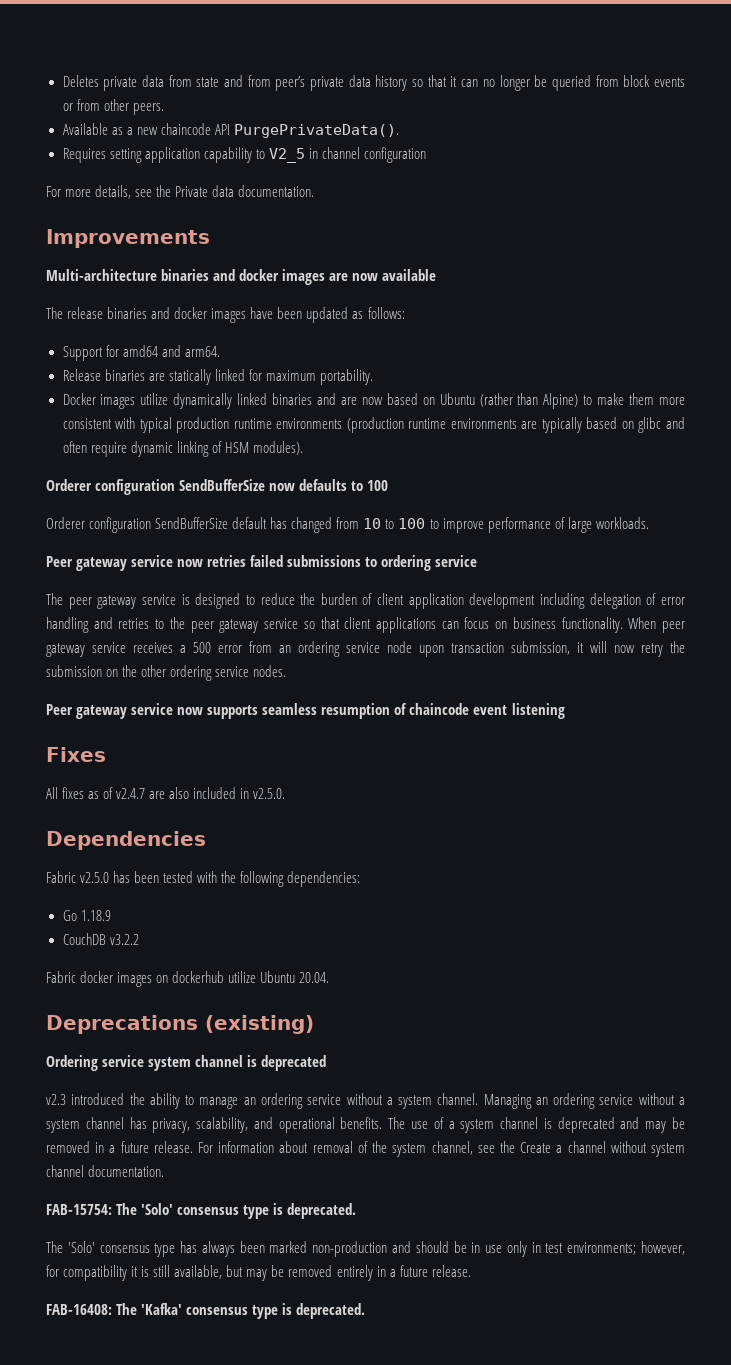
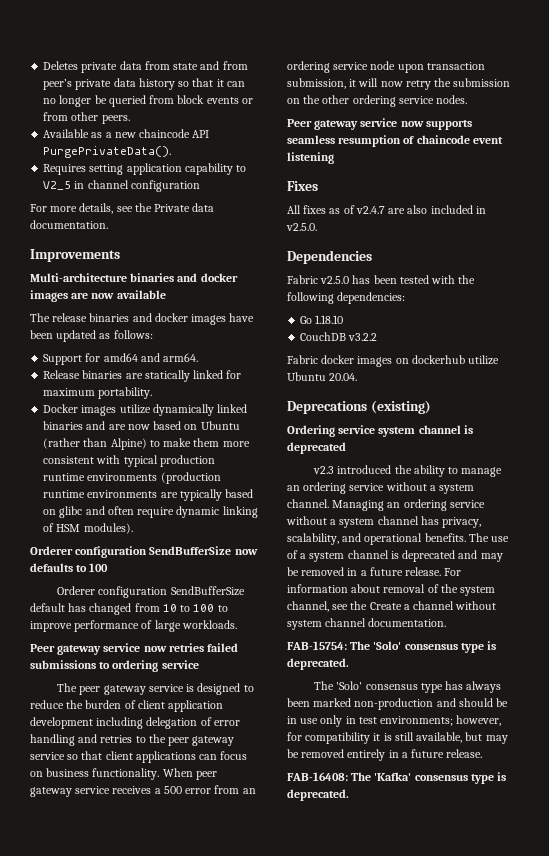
[80,910,111,921] 1.18.9 -> [315,315,344,324] 1.18.10

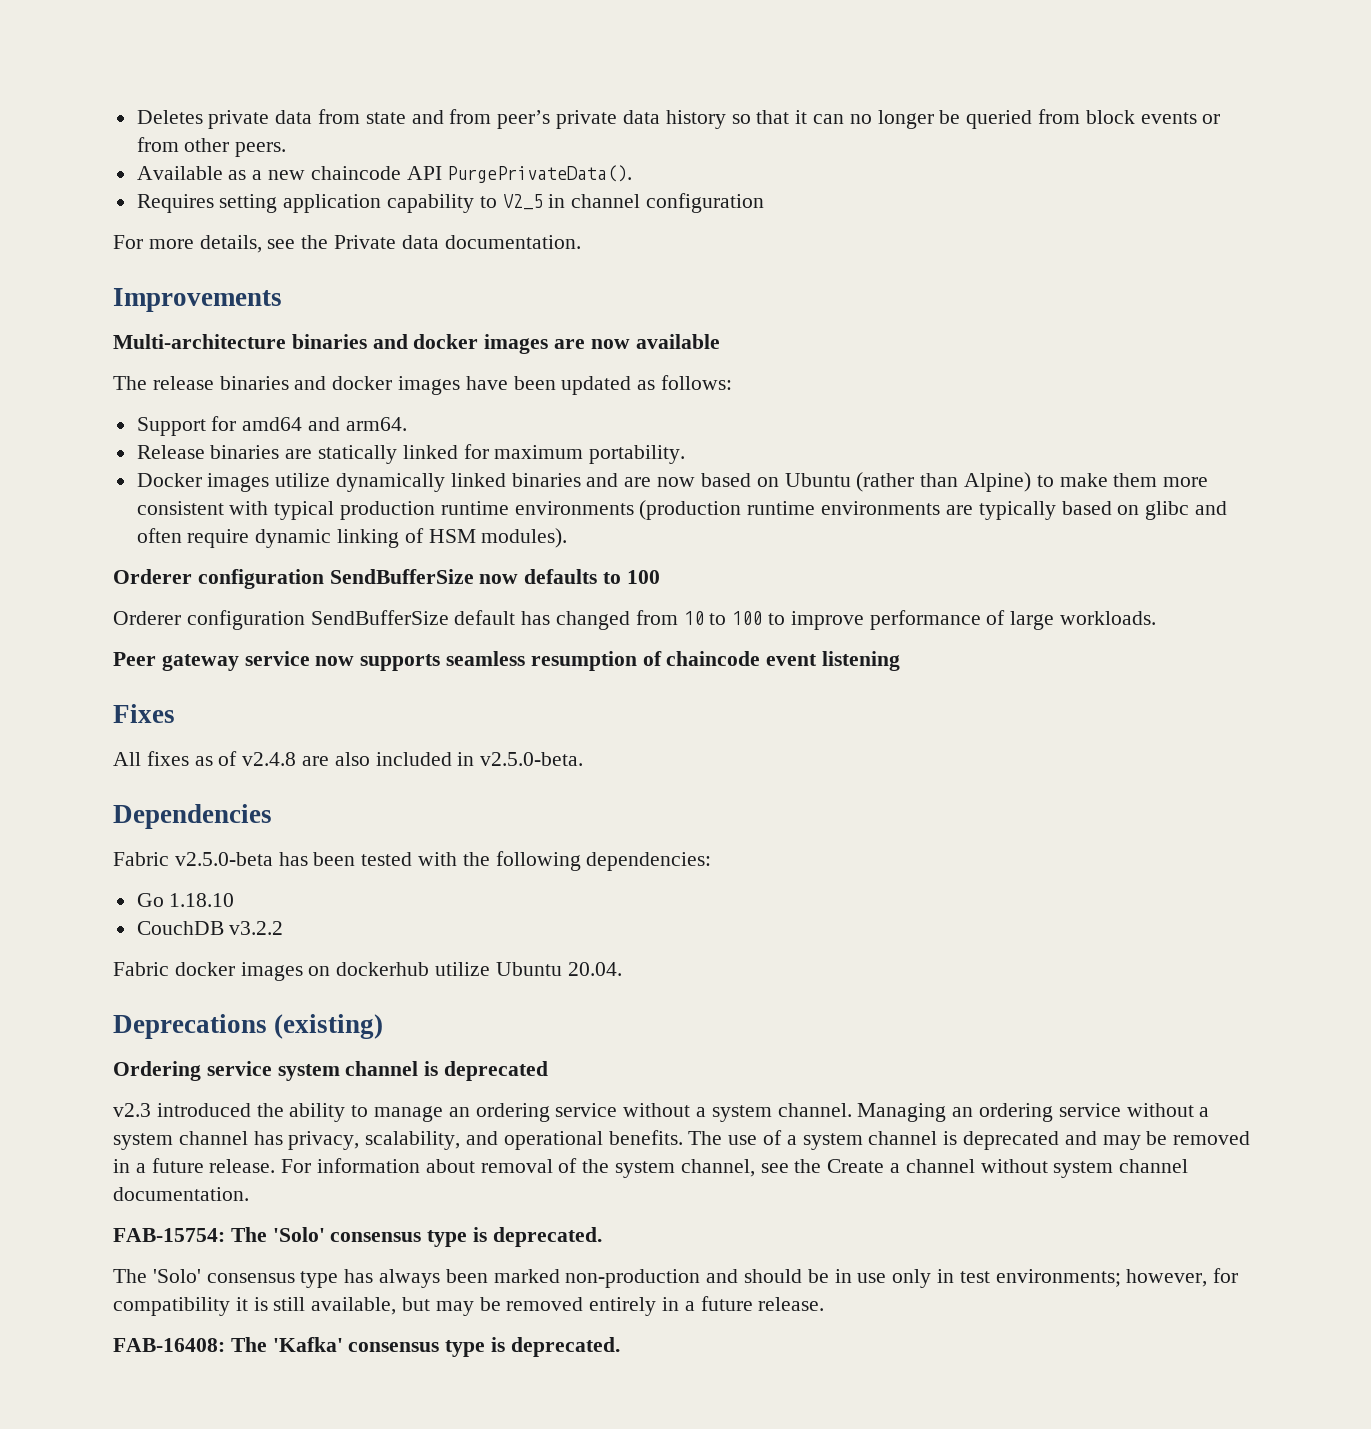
[30,643,239,655] [30,660,199,672] [57,683,254,695] [30,700,224,712] [30,717,240,729] [30,734,235,746] [30,751,248,763] [30,768,217,780] [30,785,256,797] [287,61,485,73] [287,78,511,90] [287,95,468,107] // Peer gateway service now retries failed submissions to ordering service // The peer gateway service is designed to reduce the burden of client application development including delegation of error handling and retries to the peer gateway service so that client applications can focus on business functionality. When peer gateway service receives a 500 error from an ordering service node upon transaction submission, it will now retry the submission on the other ordering service nodes. -> (1157, 618) none
[355,206,385,214] v2.4.7 -> [242,752,297,766] v2.4.8
[286,223,317,231] v2.5.0. -> [480,752,584,766] v2.5.0-beta.
[320,276,350,284] v2.5.0 -> [174,852,273,866] v2.5.0-beta

